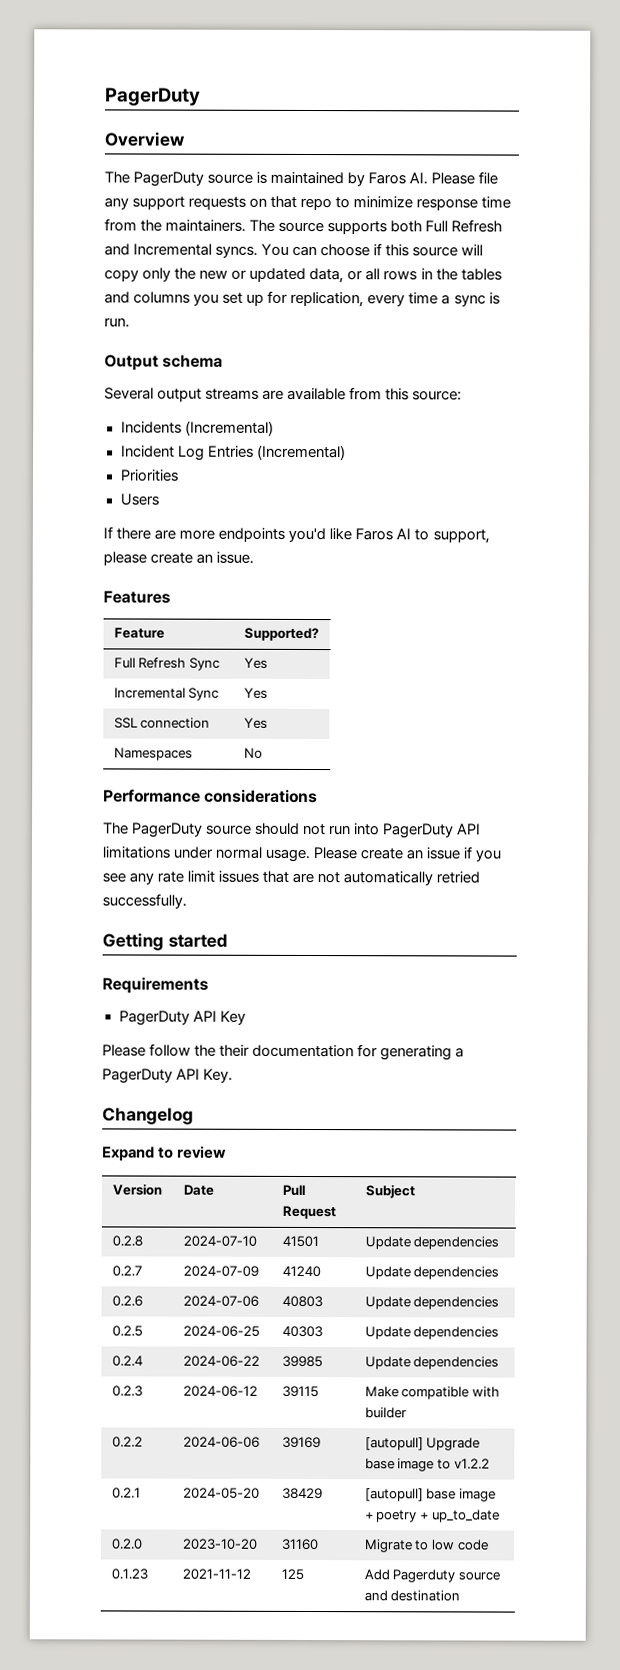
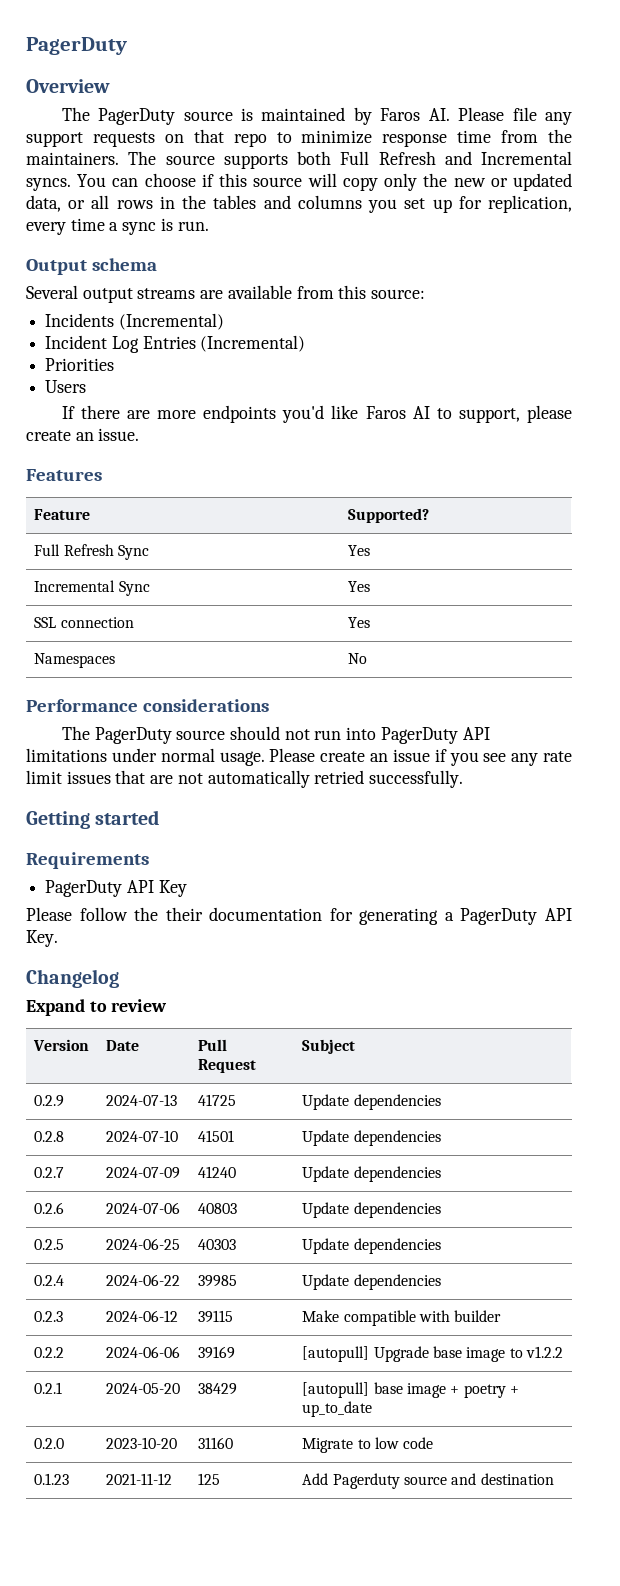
(416, 1191) none -> [34,1095,65,1107] [106,1094,178,1106] [198,1094,237,1106] [302,1094,441,1110] // 0.2.9 | 2024-07-13 | 41725 | Update dependencies

